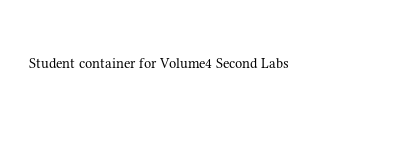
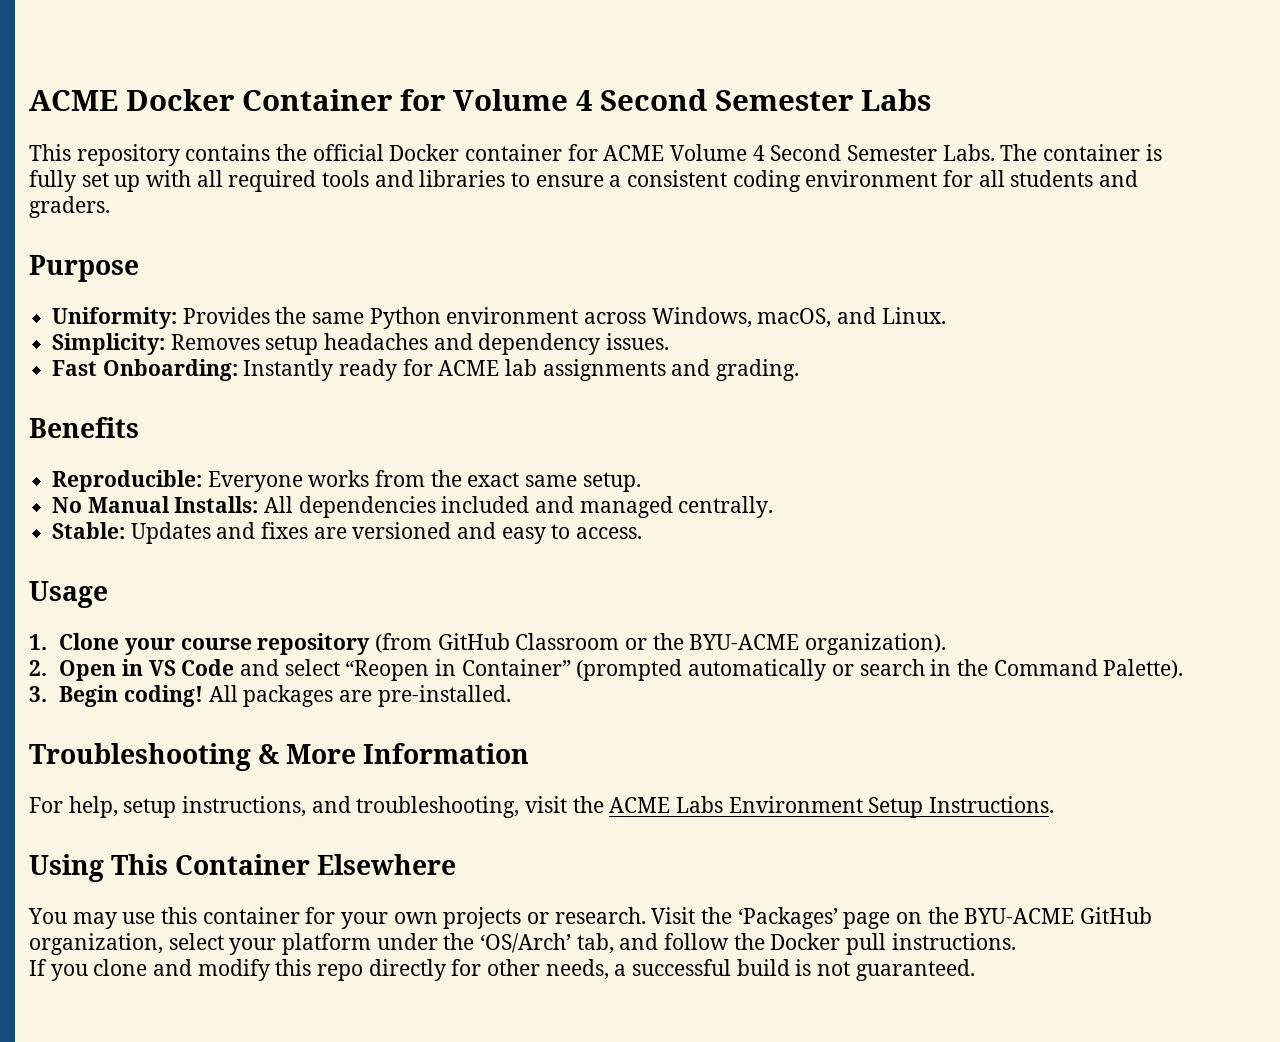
[29,58,289,69] Student container for Volume4 Second Labs -> [29,89,931,111] [29,144,1162,166] [29,170,1139,192] [29,196,110,218] [29,255,139,282] [52,307,946,329] [52,333,670,355] [52,359,800,381] [29,417,139,438] [52,470,641,492] [52,496,774,518] [52,522,643,544] [29,581,108,608] [29,633,947,655] [29,659,1184,681] [29,685,511,707] [29,743,530,771] [29,796,1055,818] [29,854,457,882] [28,907,1153,929] [29,933,1016,955] [29,959,975,981] ACME Docker Container for Volume 4 Second Semester Labs // This repository contains the official Docker container for ACME Volume 4 Second Semester Labs. The container is fully set up with all required tools and libraries to ensure a consistent coding environment for all students and graders. // Purpose // Uniformity: Provides the same Python environment across Windows, macOS, and Linux. // Simplicity: Removes setup headaches and dependency issues. // Fast Onboarding: Instantly ready for ACME lab assignments and grading. // Benefits // Reproducible: Everyone works from the exact same setup. // No Manual Installs: All dependencies included and managed centrally. // Stable: Updates and fixes are versioned and easy to access. // Usage // 1. Clone your course repository (from GitHub Classroom or the BYU-ACME organization). // 2. Open in VS Code and select “Reopen in Container” (prompted automatically or search in the Command Palette). // 3. Begin coding! All packages are pre-installed. // Troubleshooting & More Information // For help, setup instructions, and troubleshooting, visit the ACME Labs Environment Setup Instructions. // Using This Container Elsewhere // You may use this container for your own projects or research. Visit the ‘Packages’ page on the BYU-ACME GitHub organization, select your platform under the ‘OS/Arch’ tab, and follow the Docker pull instructions. // If you clone and modify this repo directly for other needs, a successful build is not guaranteed.

